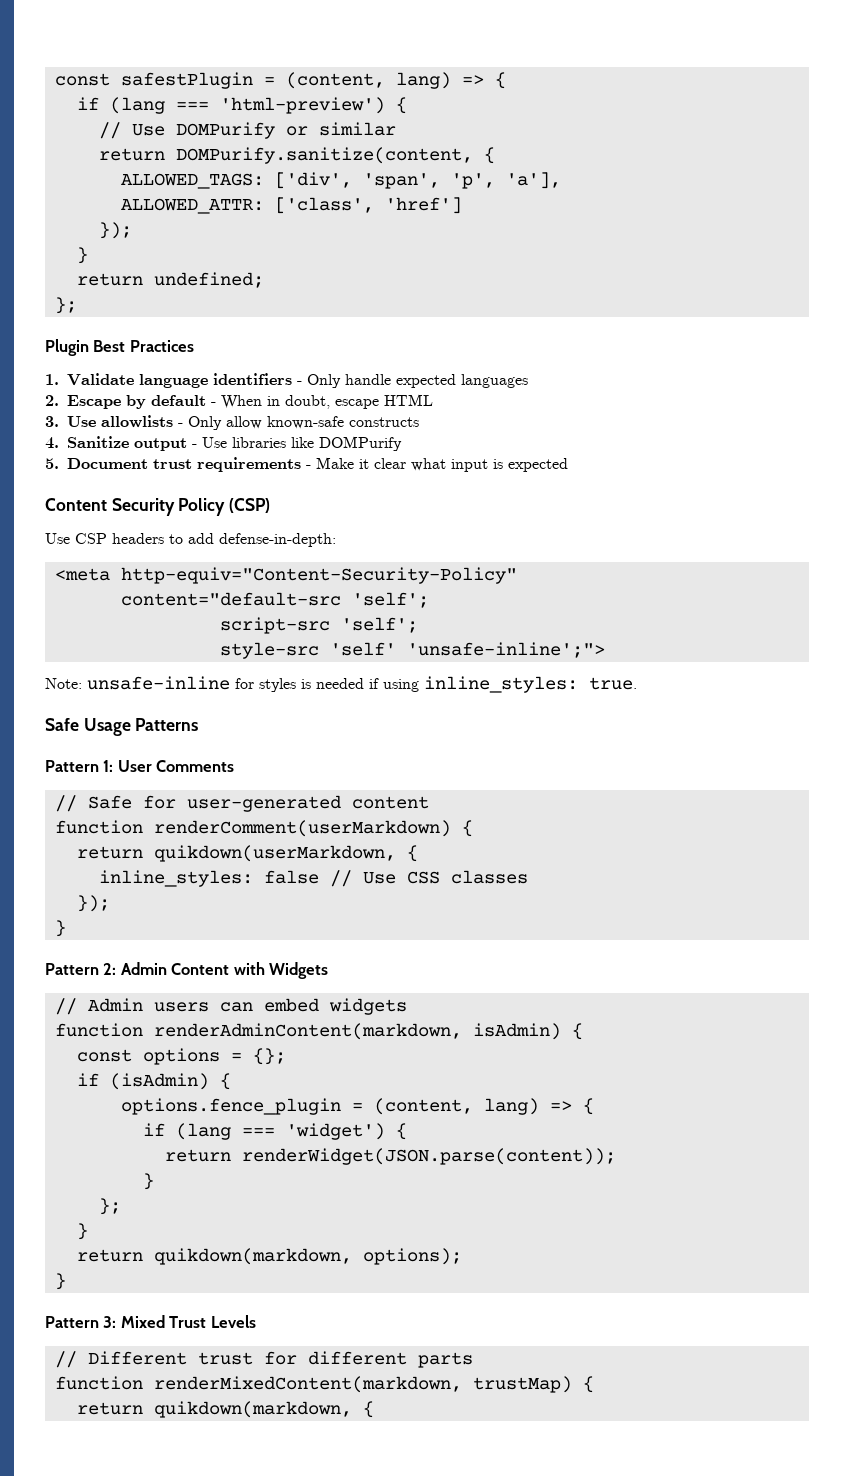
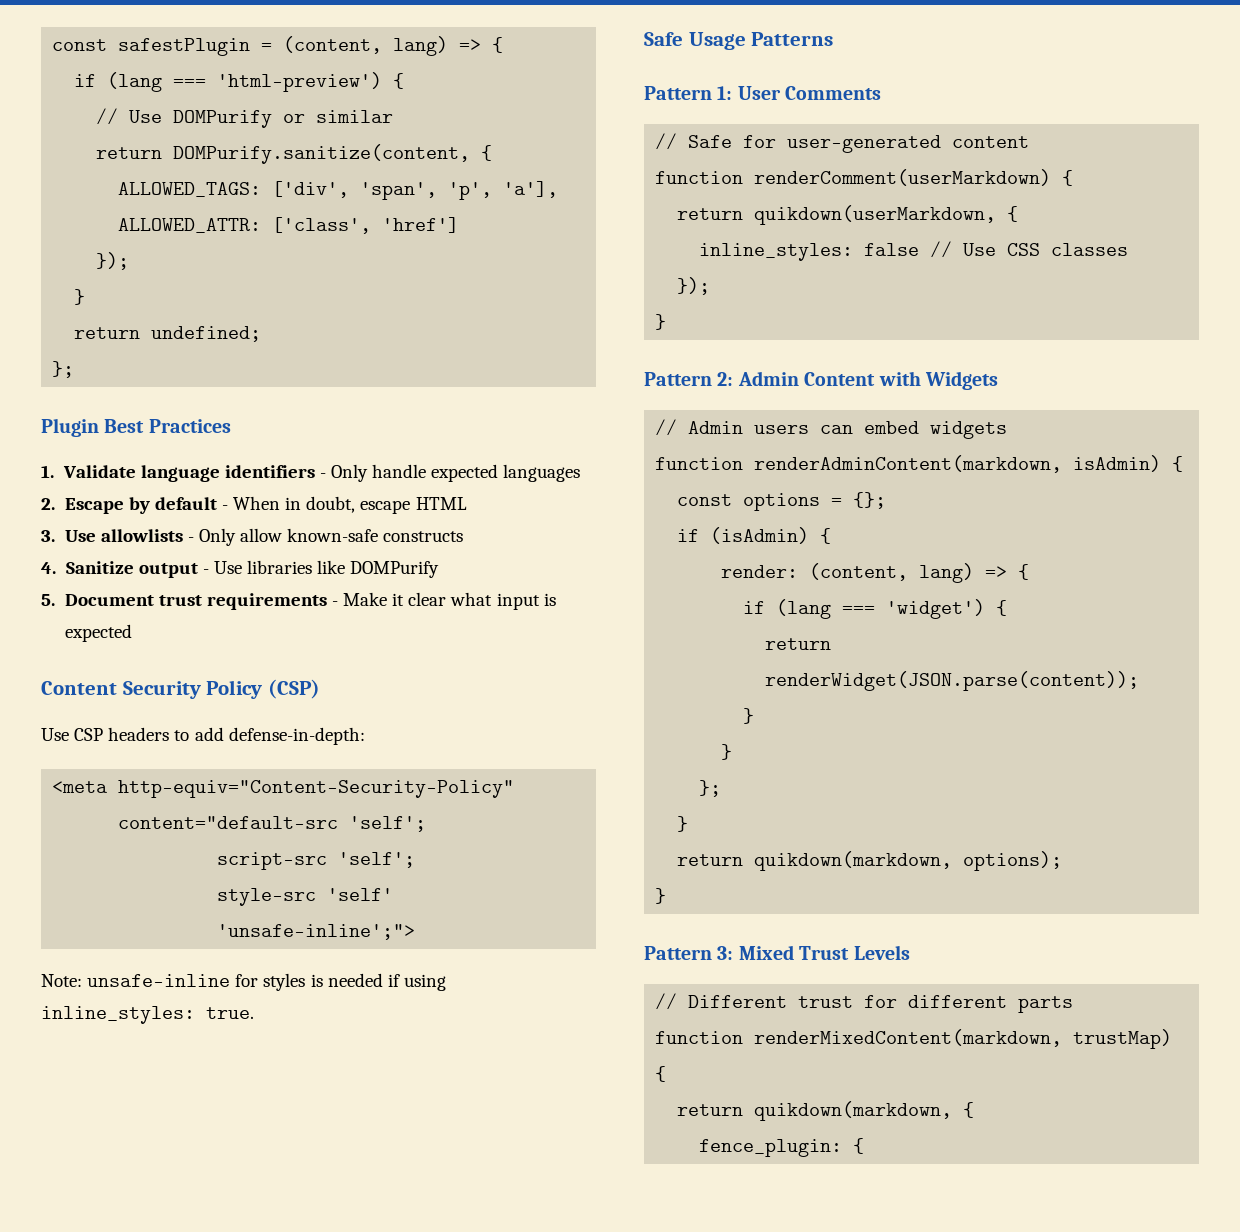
[120,1098,363,1115] options.fence_plugin = -> [721,565,799,578] render:
(154, 1181) none -> [721,744,733,760] // }
(374, 1409) none -> [699,1138,865,1157] // fence_plugin: {

